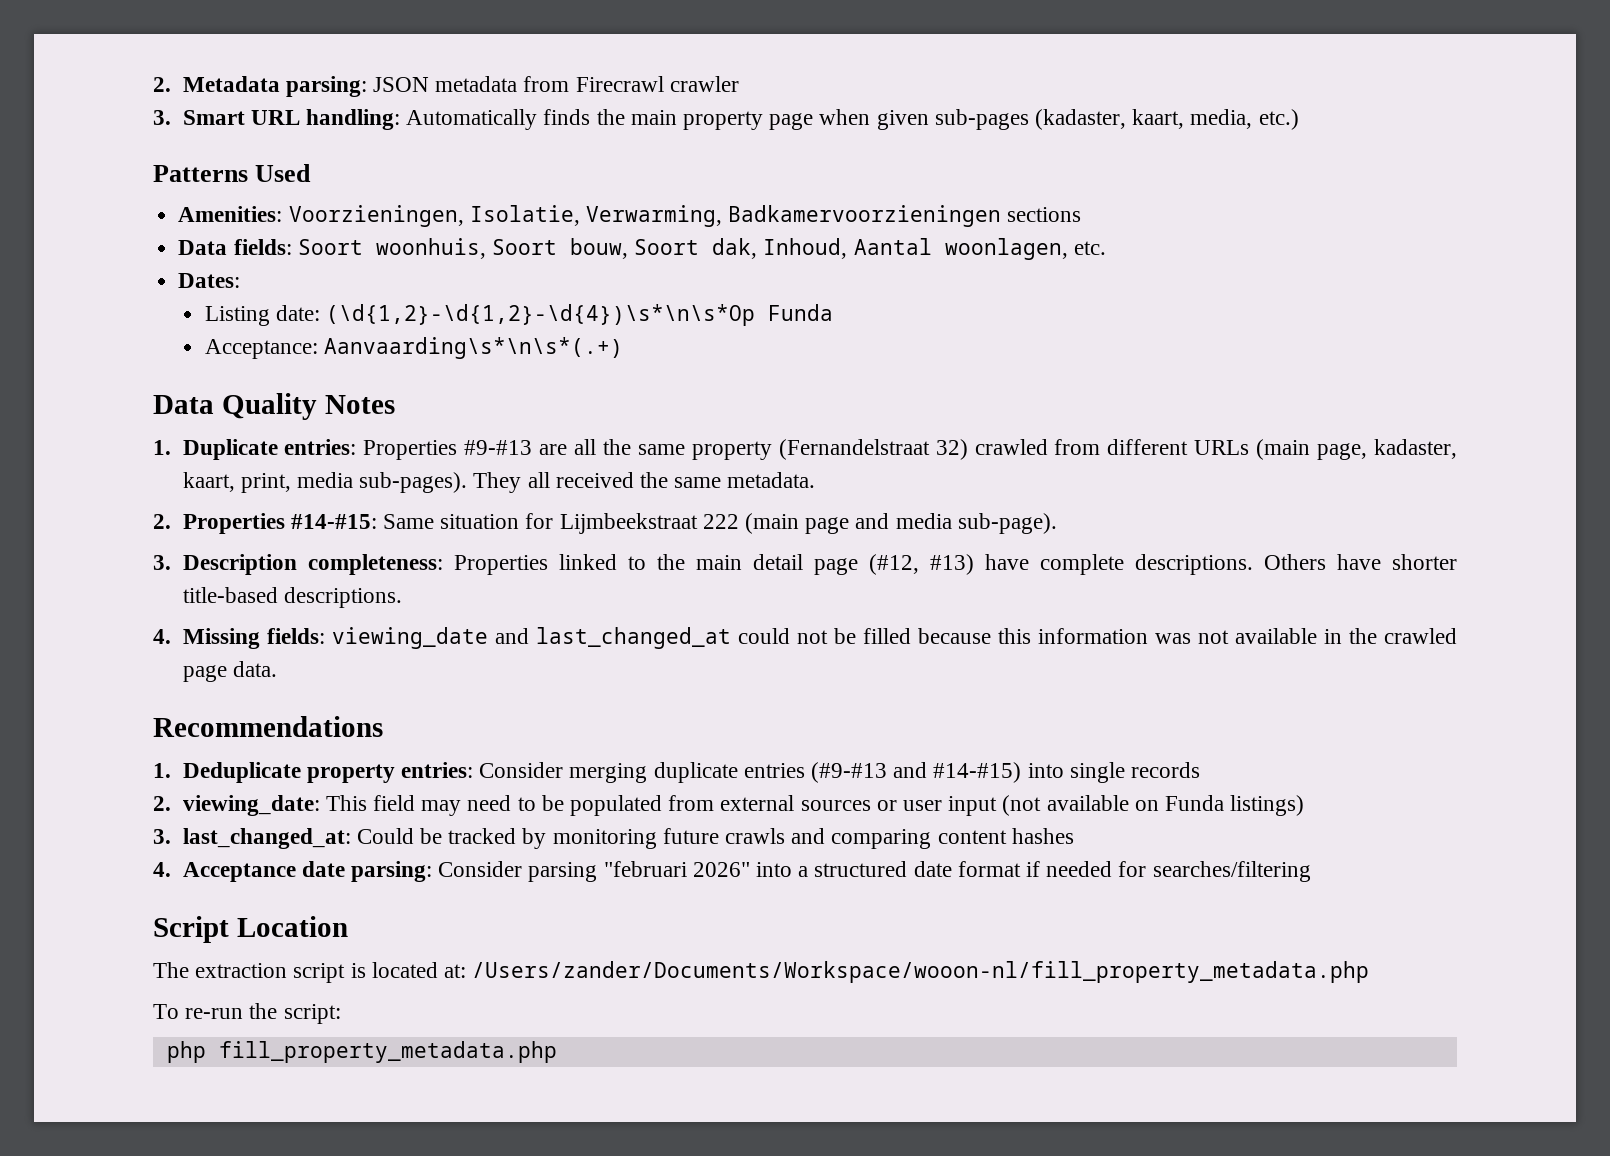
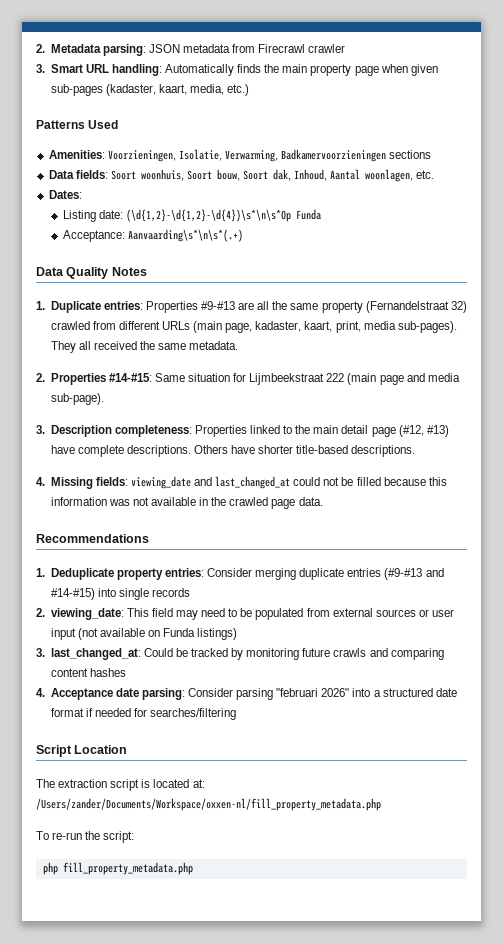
[472,961,1370,983] /Users/zander/Documents/Workspace/wooon-nl/fill_property_metadata.php -> [36,798,381,811] /Users/zander/Documents/Workspace/oxxen-nl/fill_property_metadata.php

